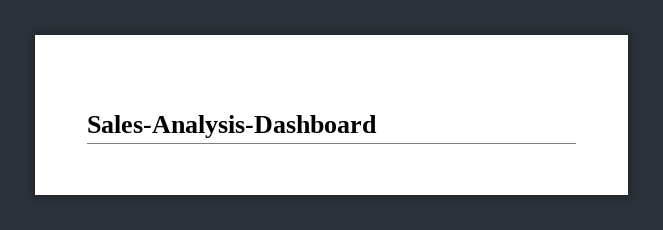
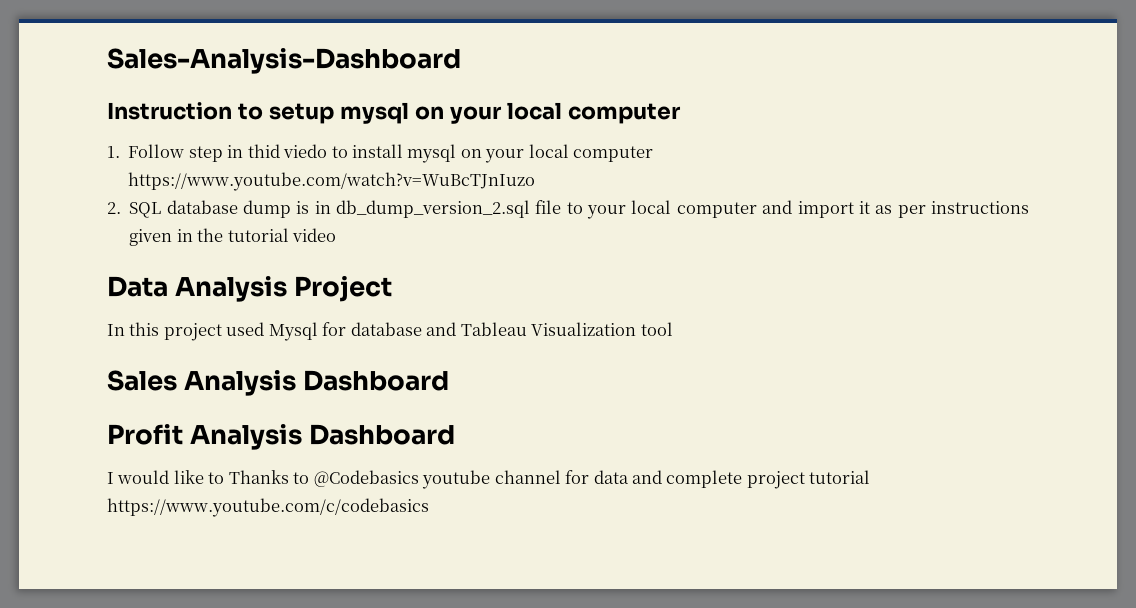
(377, 126) none -> [107,102,681,124] [107,144,654,163] [128,172,536,191] [107,200,1029,219] [129,228,337,246] [107,275,393,302] [107,322,673,341] [107,370,450,396] [107,424,456,450] [107,470,871,489] [107,498,429,517] // Instruction to setup mysql on your local computer // 1. Follow step in thid viedo to install mysql on your local computer https://www.youtube.com/watch?v=WuBcTJnIuzo // 2. SQL database dump is in db_dump_version_2.sql file to your local computer and import it as per instructions given in the tutorial video // Data Analysis Project // In this project used Mysql for database and Tableau Visualization tool // Sales Analysis Dashboard // Profit Analysis Dashboard // I would like to Thanks to @Codebasics youtube channel for data and complete project tutorial https://www.youtube.com/c/codebasics

